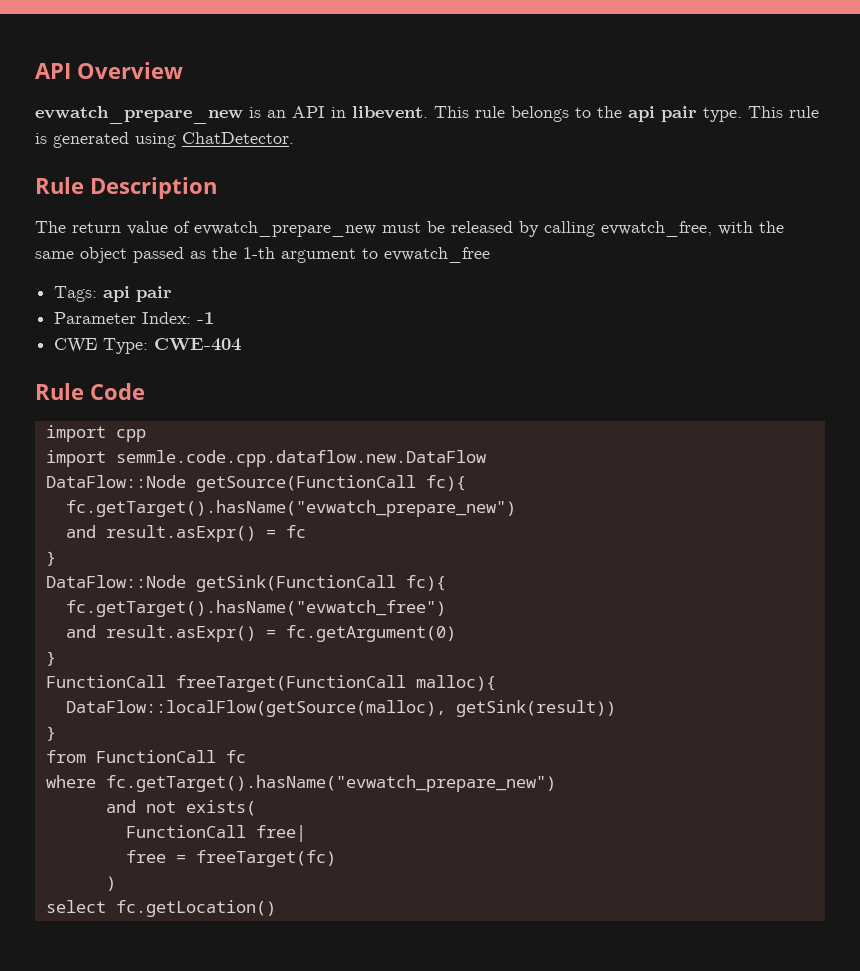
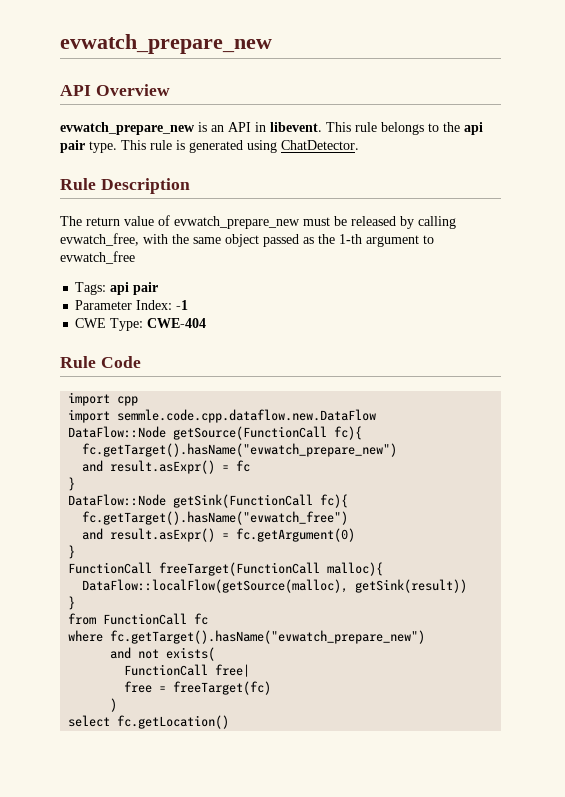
(35, 71) none -> [60,34,272,54] evwatch_prepare_new //

